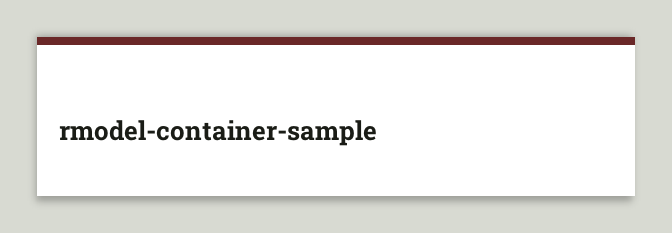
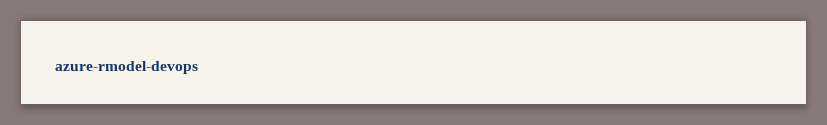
[59,120,377,146] rmodel-container-sample -> [55,61,198,74] azure-rmodel-devops

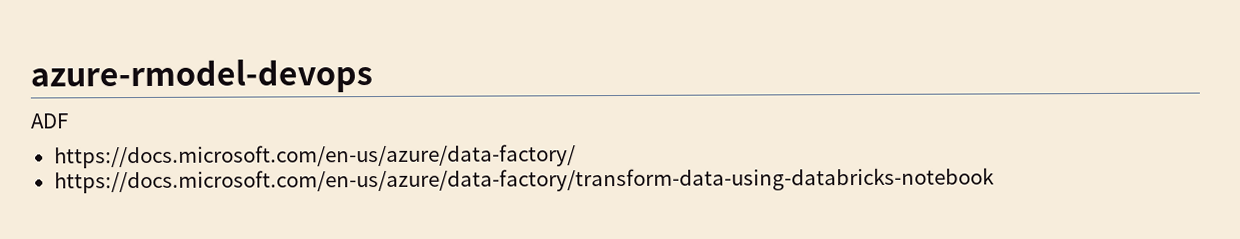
(198, 67) none -> [30,113,69,129] [53,144,576,169] [53,167,995,194] // ADF // https://docs.microsoft.com/en-us/azure/data-factory/ // https://docs.microsoft.com/en-us/azure/data-factory/transform-data-using-databricks-notebook

